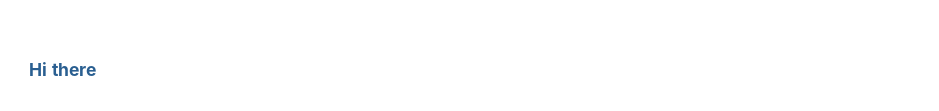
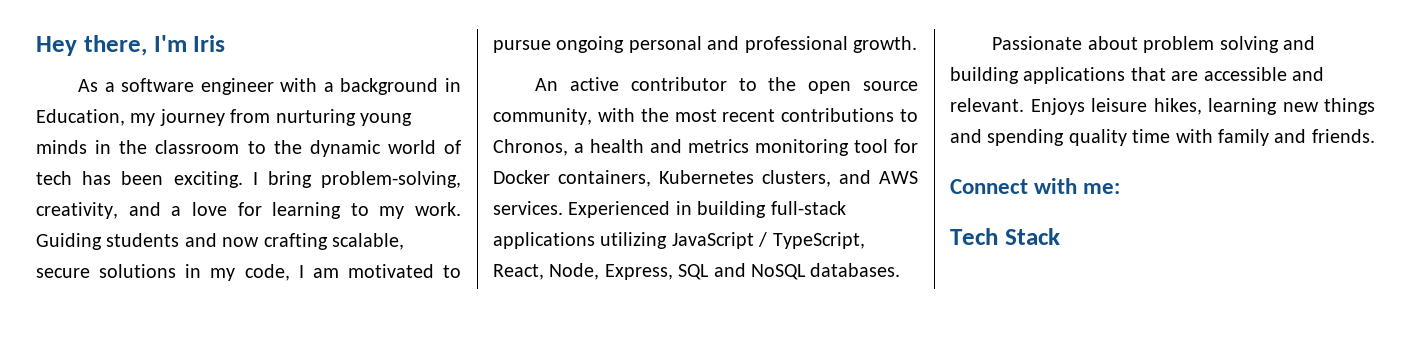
[29,62,96,76] Hi there -> [36,35,226,56] [78,78,461,95] [36,109,412,126] [36,140,461,157] [36,171,461,188] [36,202,461,219] [36,233,404,250] [36,264,461,281] [493,36,917,53] [535,77,918,94] [493,108,918,125] [493,139,918,156] [493,170,918,187] [493,201,846,218] [493,232,865,249] [493,263,901,280] [992,36,1316,53] [950,67,1324,84] [950,98,1375,115] [950,129,1375,146] [950,178,1121,194] [950,228,1060,245] Hey there, I'm Iris // As a software engineer with a background in Education, my journey from nurturing young minds in the classroom to the dynamic world of tech has been exciting. I bring problem-solving, creativity, and a love for learning to my work. Guiding students and now crafting scalable, secure solutions in my code, I am motivated to pursue ongoing personal and professional growth. // An active contributor to the open source community, with the most recent contributions to Chronos, a health and metrics monitoring tool for Docker containers, Kubernetes clusters, and AWS services. Experienced in building full-stack applications utilizing JavaScript / TypeScript, React, Node, Express, SQL and NoSQL databases. // Passionate about problem solving and building applications that are accessible and relevant. Enjoys leisure hikes, learning new things and spending quality time with family and friends. // Connect with me: // Tech Stack

